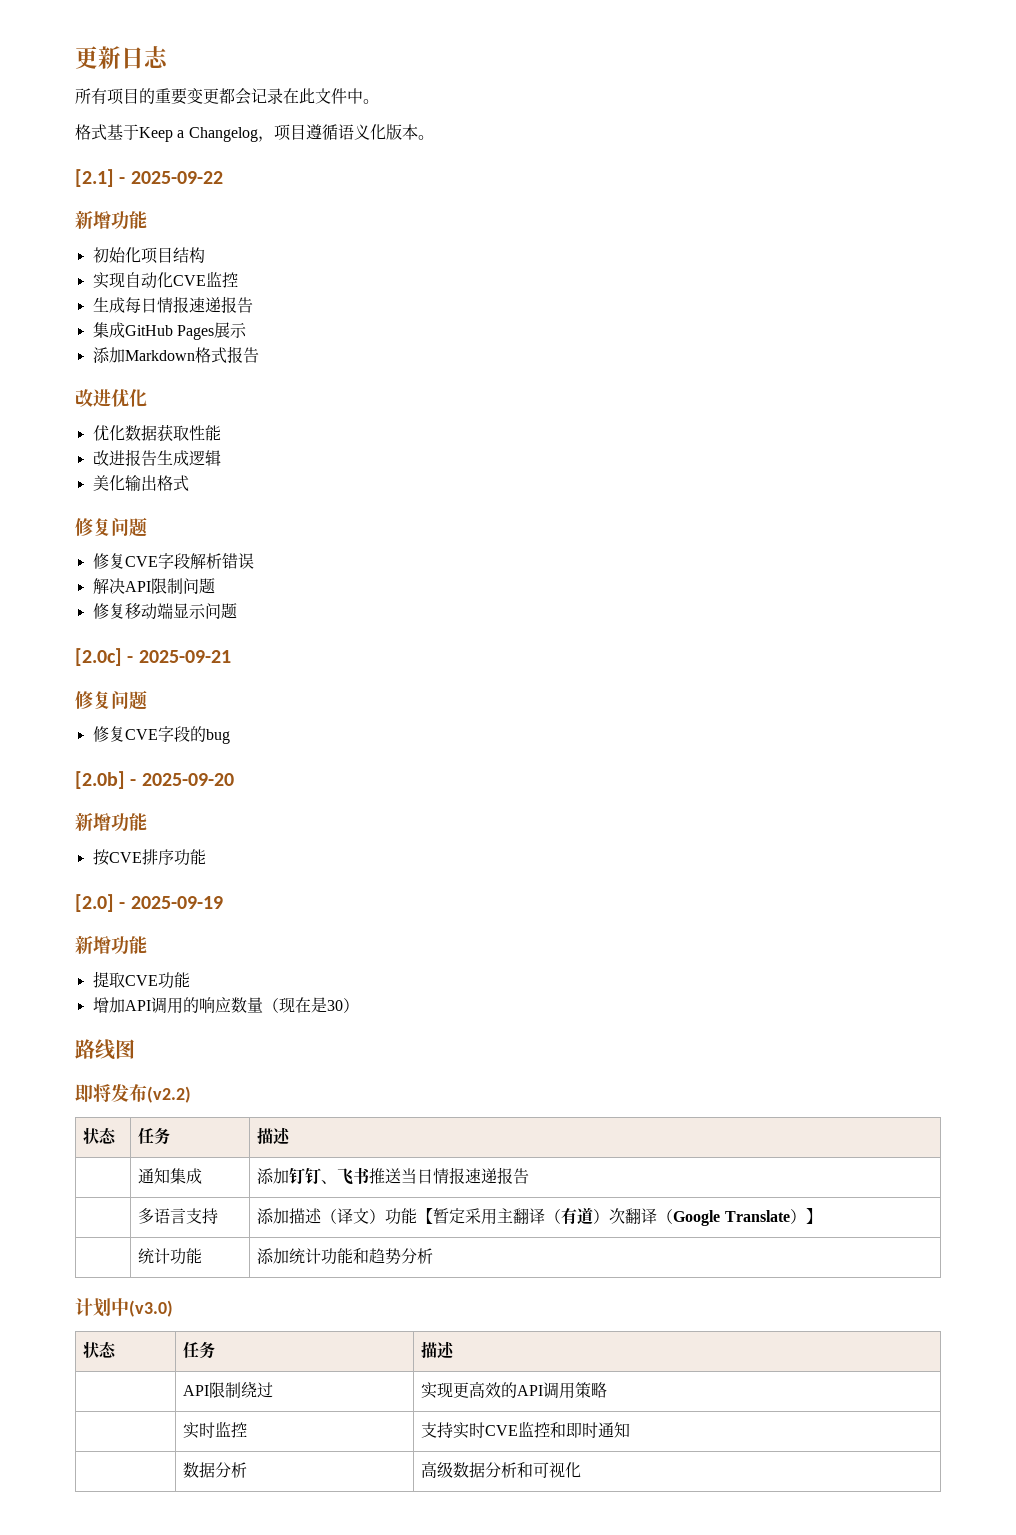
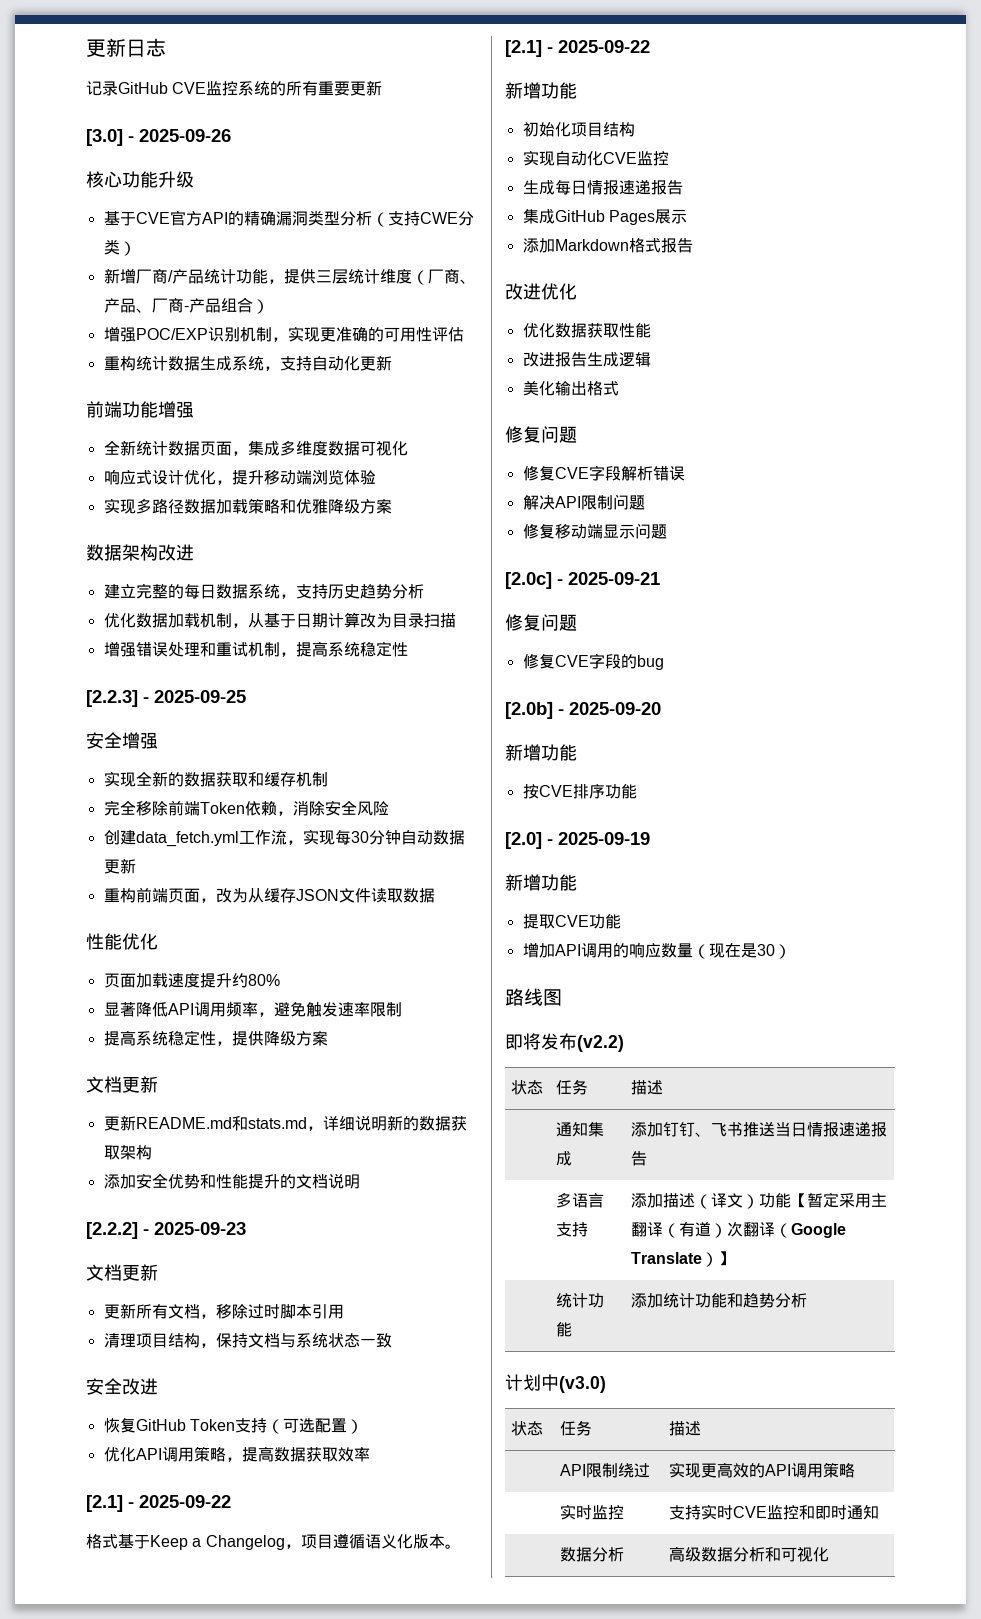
[75,88,379,105] 所有项目的重要变更都会记录在此文件中。 -> [86,80,383,96] [86,129,231,146] [86,171,194,188] [103,210,474,227] [103,239,136,256] [103,268,476,285] [103,297,269,314] [103,326,464,342] [103,355,392,371] [86,401,194,418] [103,440,408,456] [103,469,376,485] [103,498,392,514] [86,544,194,561] [103,583,424,599] [103,612,456,628] [103,641,408,657] [86,690,246,707] [86,732,158,749] [103,771,328,787] [103,800,389,816] [103,829,465,847] [103,858,136,874] [103,887,435,903] [86,933,158,950] [103,973,280,988] [103,1002,402,1017] [103,1030,328,1046] [86,1076,158,1093] [103,1115,467,1131] [103,1145,152,1160] [103,1173,360,1189] [86,1222,246,1239] [86,1264,158,1281] [103,1303,344,1319] [103,1333,392,1348] [86,1378,158,1395] [103,1418,363,1434] [103,1446,370,1462] [86,1495,231,1512] 记录GitHub CVE监控系统的所有重要更新 // [3.0] - 2025-09-26 // 核心功能升级 // 基于CVE官方API的精确漏洞类型分析（支持CWE分类） // 新增厂商/产品统计功能，提供三层统计维度（厂商、产品、厂商-产品组合） // 增强POC/EXP识别机制，实现更准确的可用性评估 // 重构统计数据生成系统，支持自动化更新 // 前端功能增强 // 全新统计数据页面，集成多维度数据可视化 // 响应式设计优化，提升移动端浏览体验 // 实现多路径数据加载策略和优雅降级方案 // 数据架构改进 // 建立完整的每日数据系统，支持历史趋势分析 // 优化数据加载机制，从基于日期计算改为目录扫描 // 增强错误处理和重试机制，提高系统稳定性 // [2.2.3] - 2025-09-25 // 安全增强 // 实现全新的数据获取和缓存机制 // 完全移除前端Token依赖，消除安全风险 // 创建data_fetch.yml工作流，实现每30分钟自动数据更新 // 重构前端页面，改为从缓存JSON文件读取数据 // 性能优化 // 页面加载速度提升约80% // 显著降低API调用频率，避免触发速率限制 // 提高系统稳定性，提供降级方案 // 文档更新 // 更新README.md和stats.md，详细说明新的数据获取架构 // 添加安全优势和性能提升的文档说明 // [2.2.2] - 2025-09-23 // 文档更新 // 更新所有文档，移除过时脚本引用 // 清理项目结构，保持文档与系统状态一致 // 安全改进 // 恢复GitHub Token支持（可选配置） // 优化API调用策略，提高数据获取效率 // [2.1] - 2025-09-22

